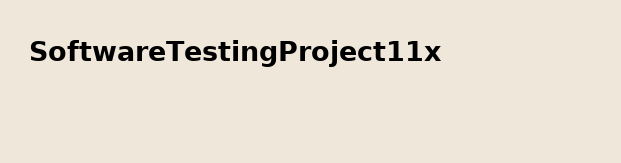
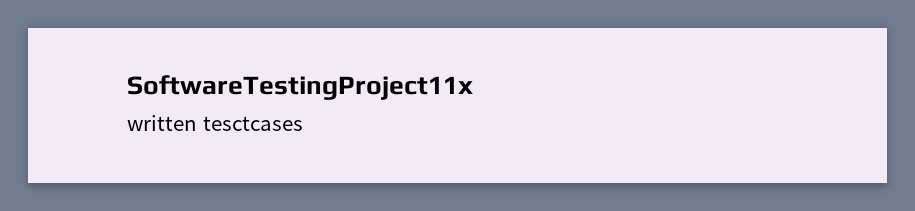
(441, 53) none -> [127,115,303,131] // written tesctcases

